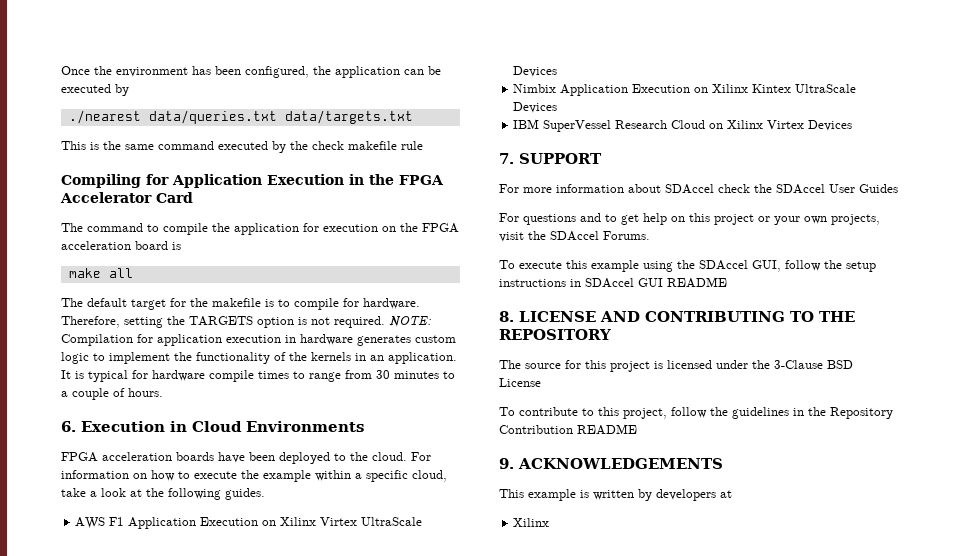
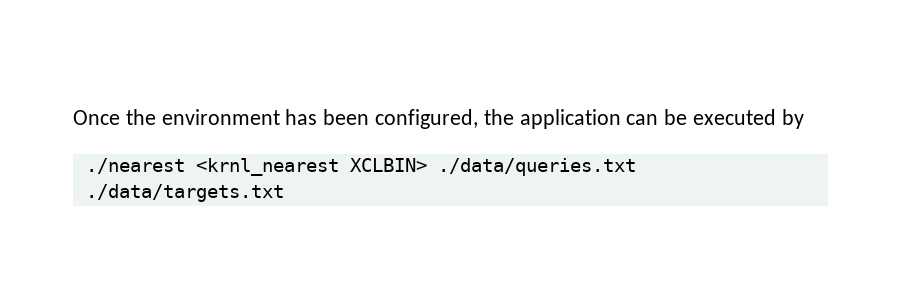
[148,110,413,124] [61,141,423,153] [61,174,444,188] [60,192,193,203] [61,223,459,235] [61,241,181,250] [68,268,133,278] [61,298,420,310] [61,316,431,328] [61,334,456,346] [61,352,457,364] [61,370,455,382] [61,388,163,400] [61,421,364,432] [61,452,431,464] [61,470,447,482] [61,488,265,500] [75,517,423,529] [513,66,558,77] [513,84,857,96] [513,102,558,113] [513,119,853,132] [499,153,602,164] [499,184,898,194] [499,213,880,225] [499,231,650,242] [499,260,876,272] [499,277,727,288] [499,311,855,322] [499,329,611,340] [499,360,853,372] [499,378,541,387] [499,407,893,419] [499,424,637,435] [499,458,723,469] [499,489,732,501] [513,518,550,527] data/queries.txt data/targets.txt // This is the same command executed by the check makefile rule // Compiling for Application Execution in the FPGA Accelerator Card // The command to compile the application for execution on the FPGA acceleration board is // make all // The default target for the makefile is to compile for hardware. Therefore, setting the TARGETS option is not required. NOTE: Compilation for application execution in hardware generates custom logic to implement the functionality of the kernels in an application. It is typical for hardware compile times to range from 30 minutes to a couple of hours. // 6. Execution in Cloud Environments // FPGA acceleration boards have been deployed to the cloud. For information on how to execute the example within a specific cloud, take a look at the following guides. // AWS F1 Application Execution on Xilinx Virtex UltraScale Devices // Nimbix Application Execution on Xilinx Kintex UltraScale Devices // IBM SuperVessel Research Cloud on Xilinx Virtex Devices // 7. SUPPORT // For more information about SDAccel check the SDAccel User Guides // For questions and to get help on this project or your own projects, visit the SDAccel Forums. // To execute this example using the SDAccel GUI, follow the setup instructions in SDAccel GUI README // 8. LICENSE AND CONTRIBUTING TO THE REPOSITORY // The source for this project is licensed under the 3-Clause BSD License // To contribute to this project, follow the guidelines in the Repository Contribution README // 9. ACKNOWLEDGEMENTS // This example is written by developers at // Xilinx -> [195,158,636,176] [85,184,284,202] <krnl_nearest XCLBIN> ./data/queries.txt ./data/targets.txt

